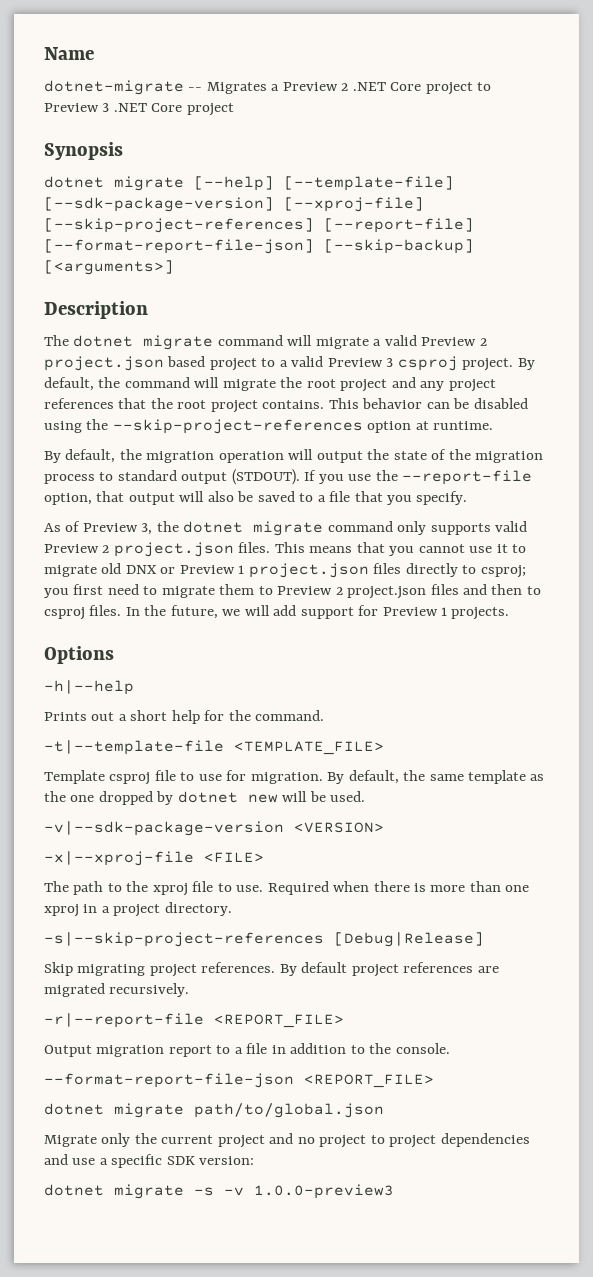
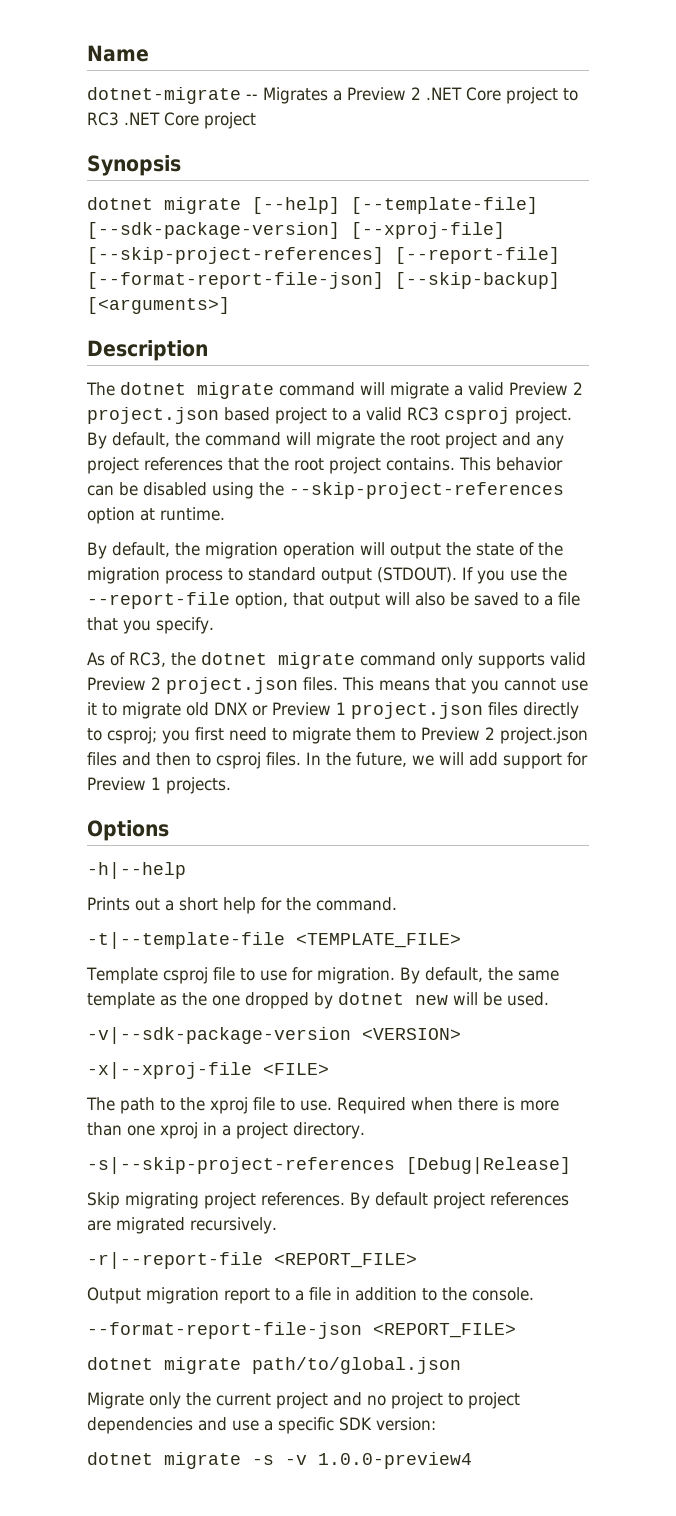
[44,103,110,112] Preview 3 -> [87,112,119,126] RC3
[327,358,394,367] Preview 3 -> [407,407,439,421] RC3
[82,523,153,535] Preview 3, -> [129,652,166,667] RC3,
[254,1184,394,1199] 1.0.0-preview3 -> [318,1452,472,1469] 1.0.0-preview4

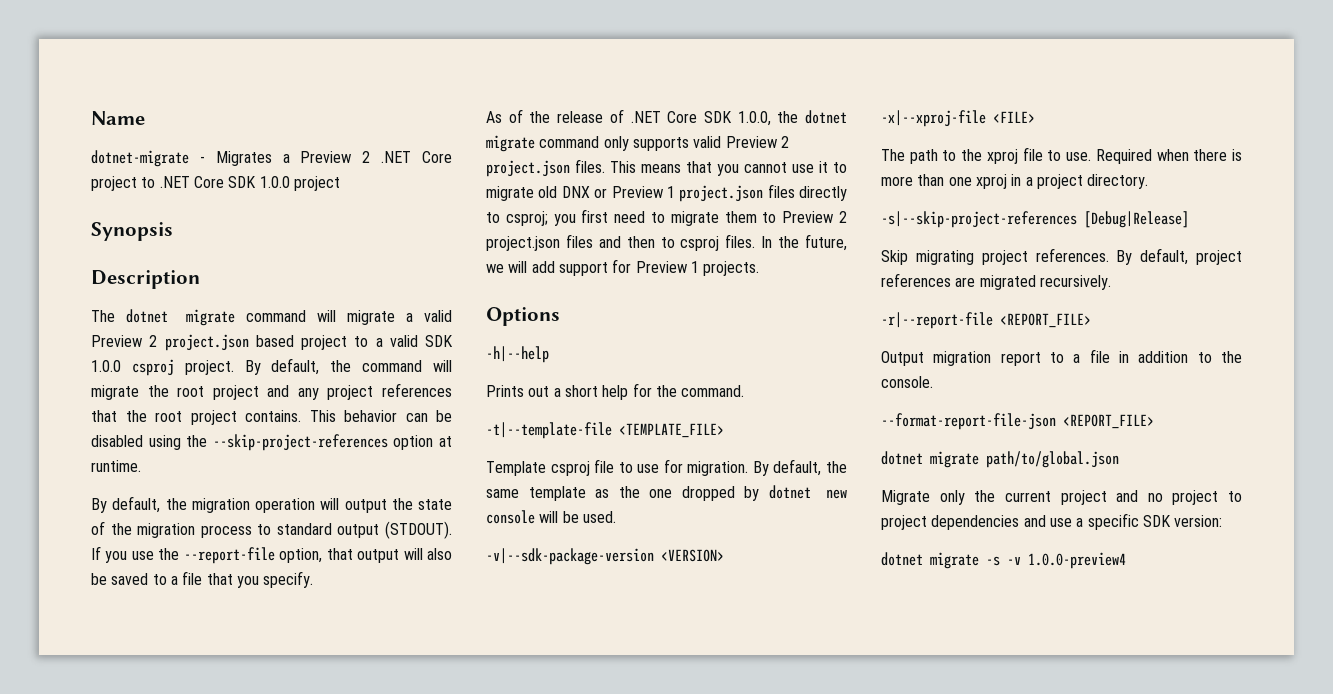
[246,94,258,100] -- -> [199,156,205,163] -
[87,112,199,126] RC3 .NET Core -> [159,176,290,188] .NET Core SDK 1.0.0
[87,197,538,214] [87,222,505,239] [87,247,560,264] [87,272,560,289] [87,297,230,314] // dotnet migrate [--help] [--template-file] [--sdk-package-version] [--xproj-file] [--skip-project-references] [--report-file] [--format-report-file-json] [--skip-backup] [<arguments>] -> (173, 231) none
[407,407,439,421] RC3 -> [425,335,453,347] [91,360,121,372] SDK 1.0.0
[129,652,166,667] RC3, -> [529,109,771,126] the release of .NET Core SDK 1.0.0,
(448, 1000) none -> [486,510,535,524] console
[375,1192,428,1206] default -> [1140,248,1189,265] default,

